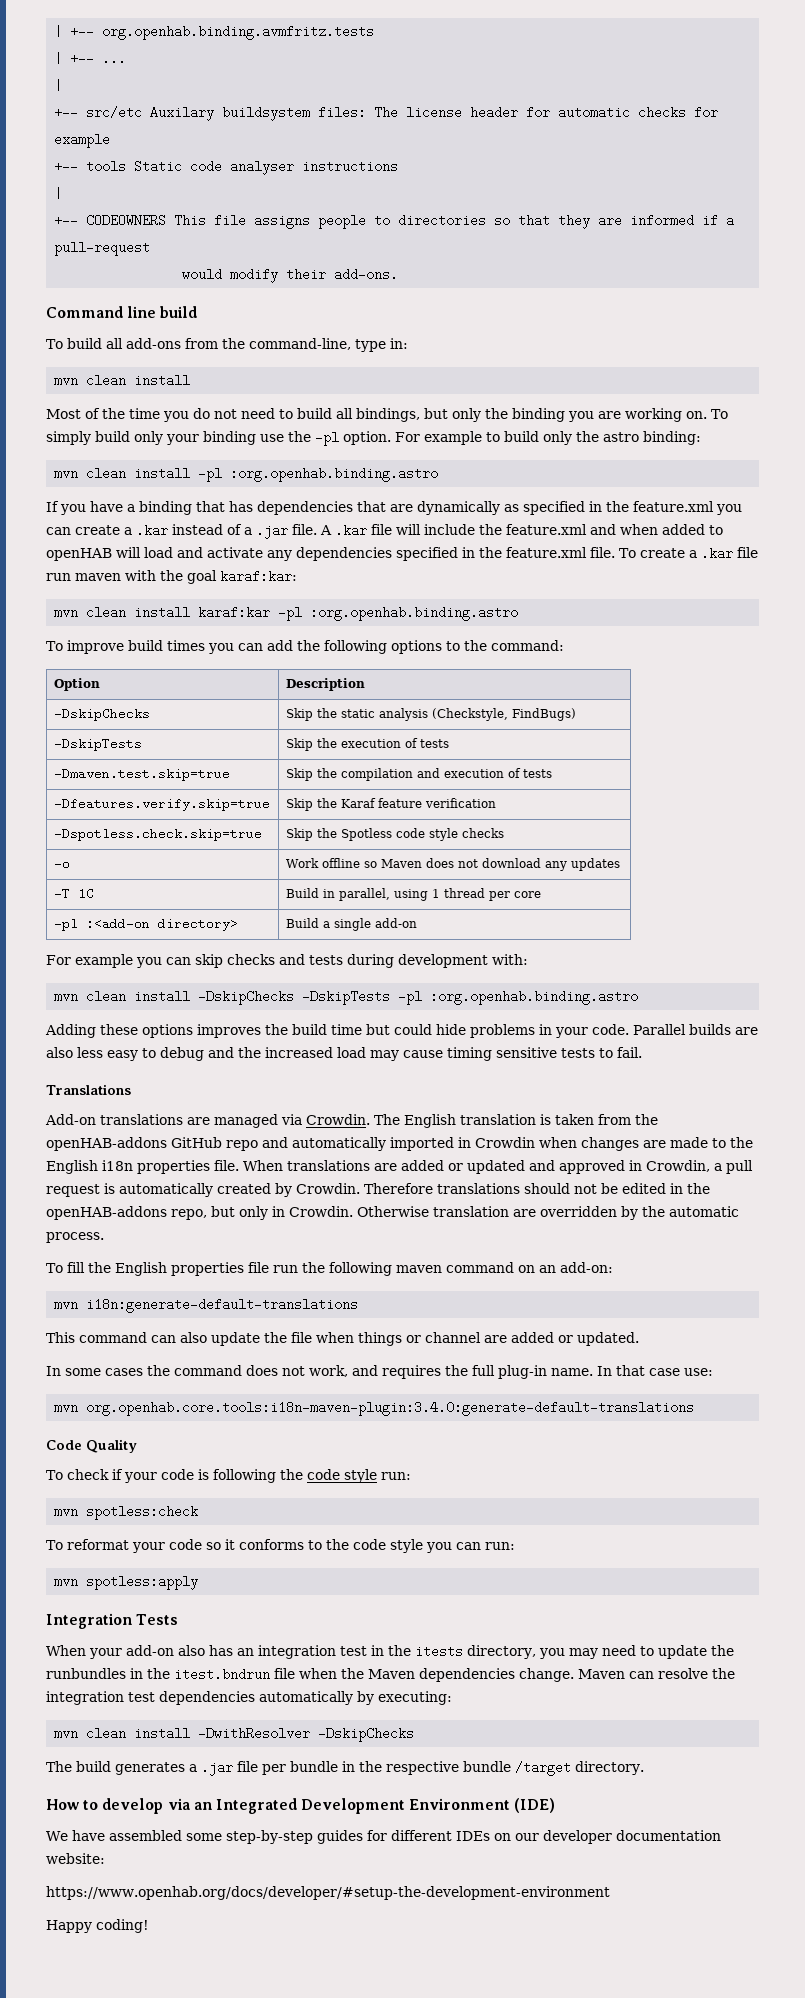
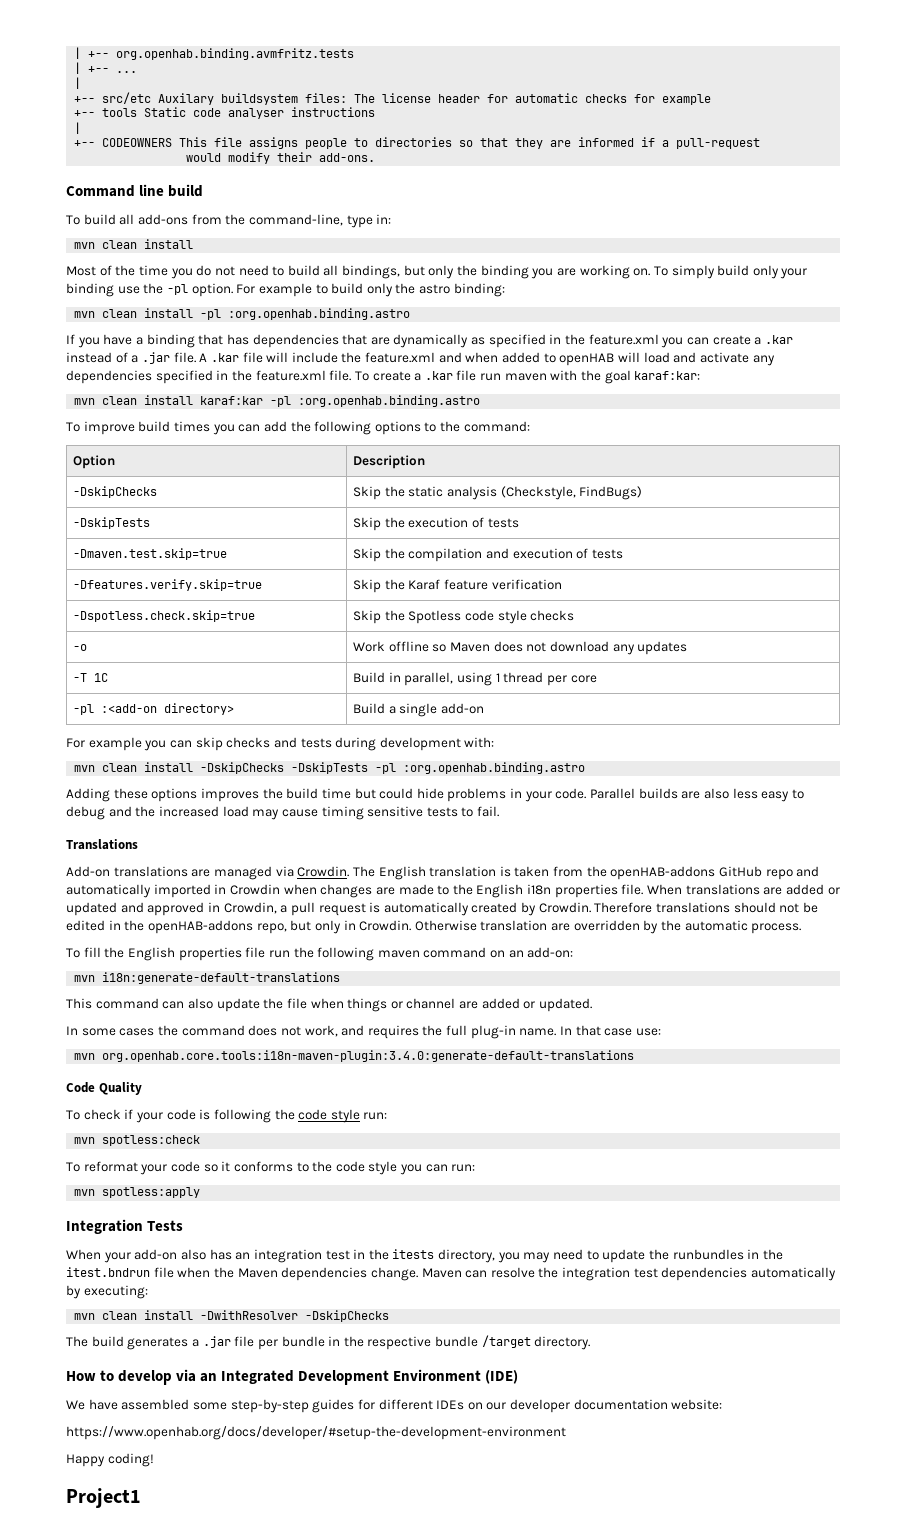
(149, 1926) none -> [66,1488,141,1508] // Project1

